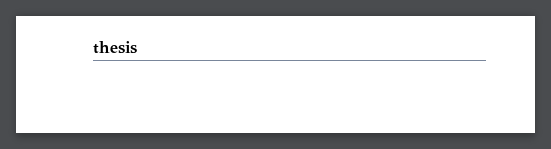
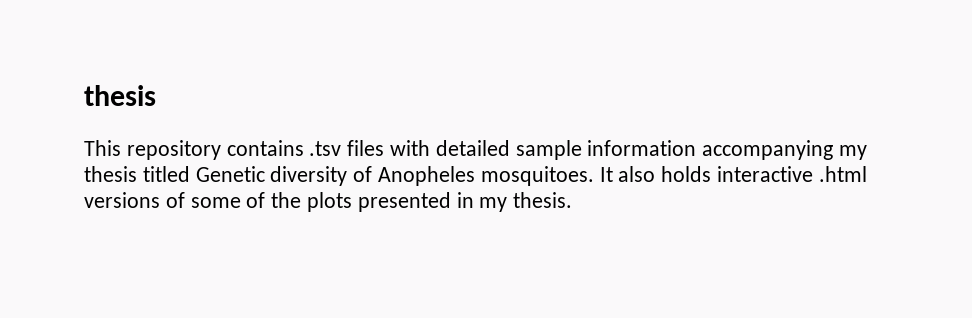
[93,41,137,54] thesis -> [84,85,156,106] [84,140,868,160] [84,166,867,186] [84,192,573,212] thesis // This repository contains .tsv files with detailed sample information accompanying my thesis titled Genetic diversity of Anopheles mosquitoes. It also holds interactive .html versions of some of the plots presented in my thesis.

